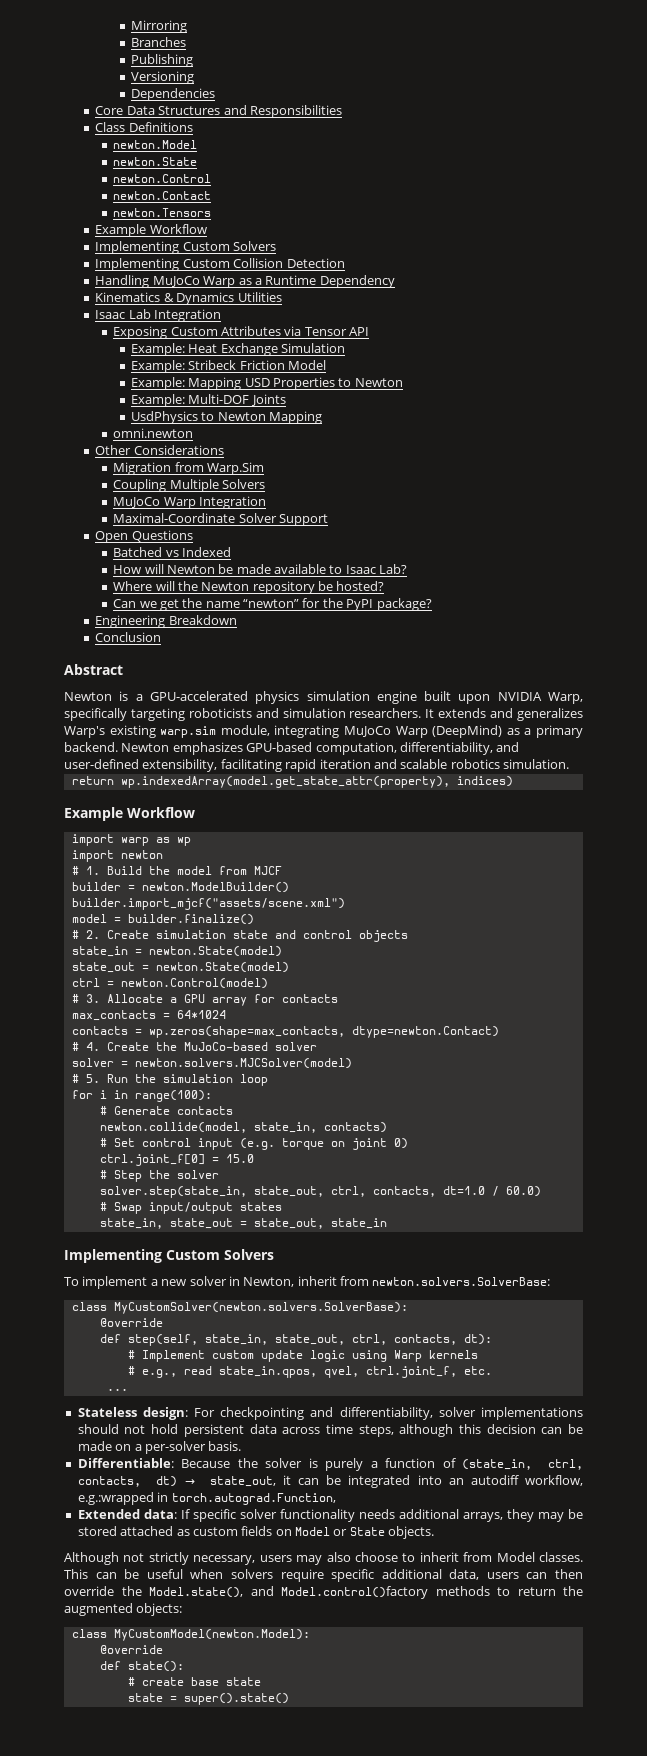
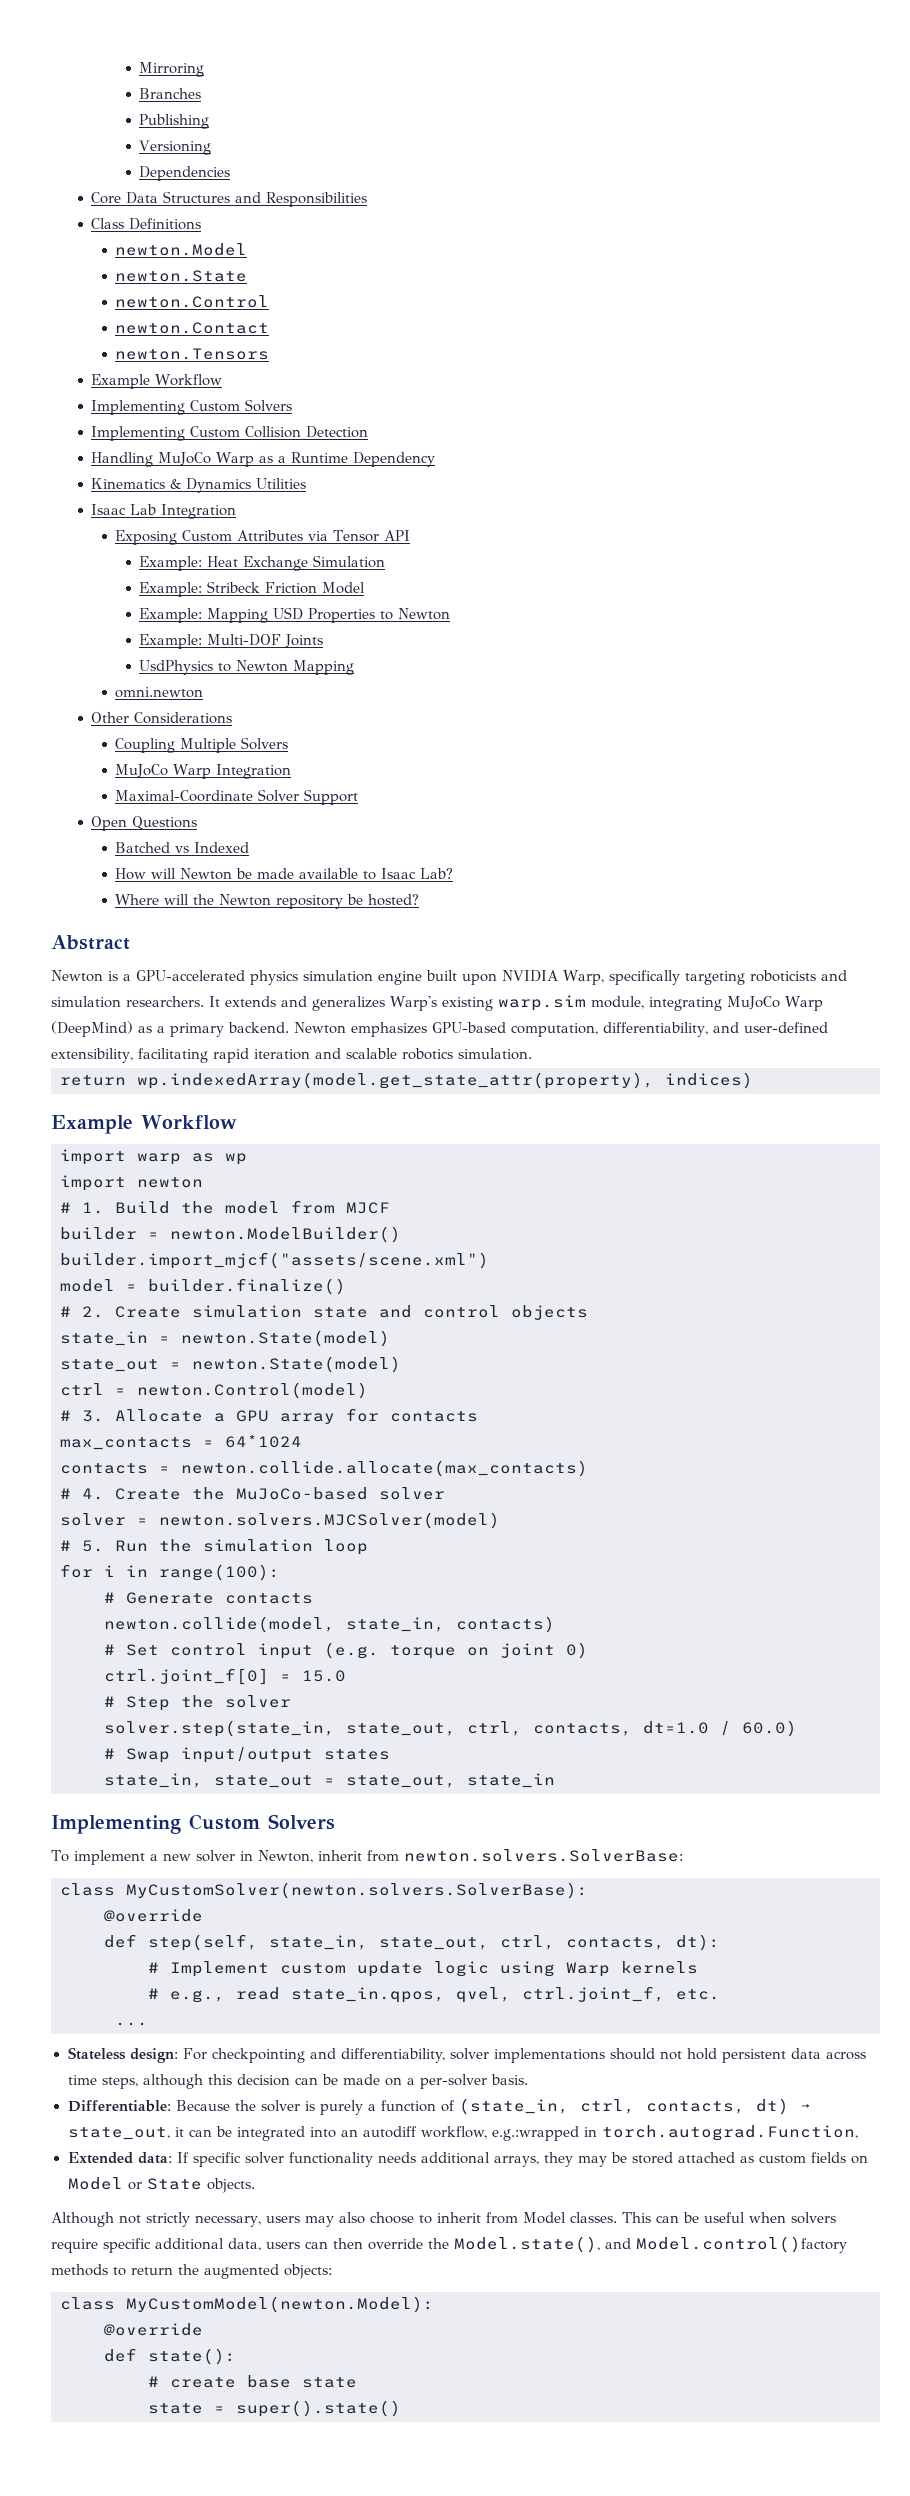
[113,462,264,475] // Migration from Warp.Sim -> (233, 718) none
[113,598,432,611] [95,615,237,628] [95,632,162,642] // Can we get the name “newton” for the PyPI package? // Engineering Breakdown // Conclusion -> (420, 900) none
[148,1026,499,1038] wp.zeros(shape=max_contacts, dtype=newton.Contact) -> [181,1460,588,1477] newton.collide.allocate(max_contacts)

